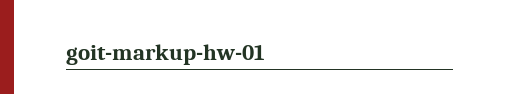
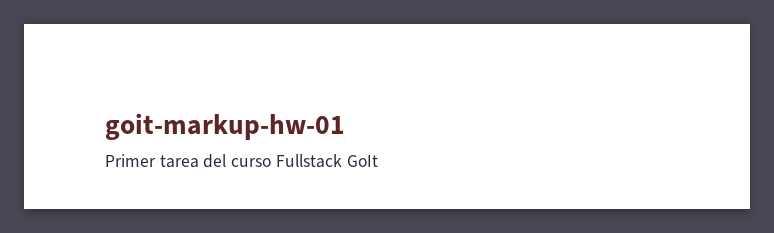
(265, 54) none -> [105,154,378,168] // Primer tarea del curso Fullstack GoIt

